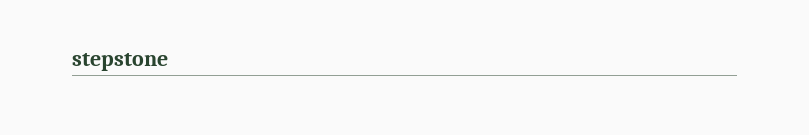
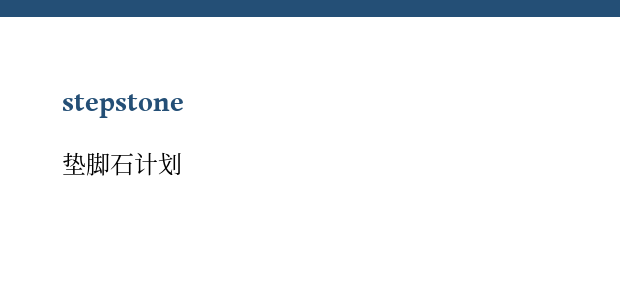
(168, 62) none -> [62,152,182,176] // 垫脚石计划

